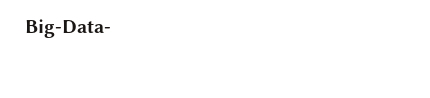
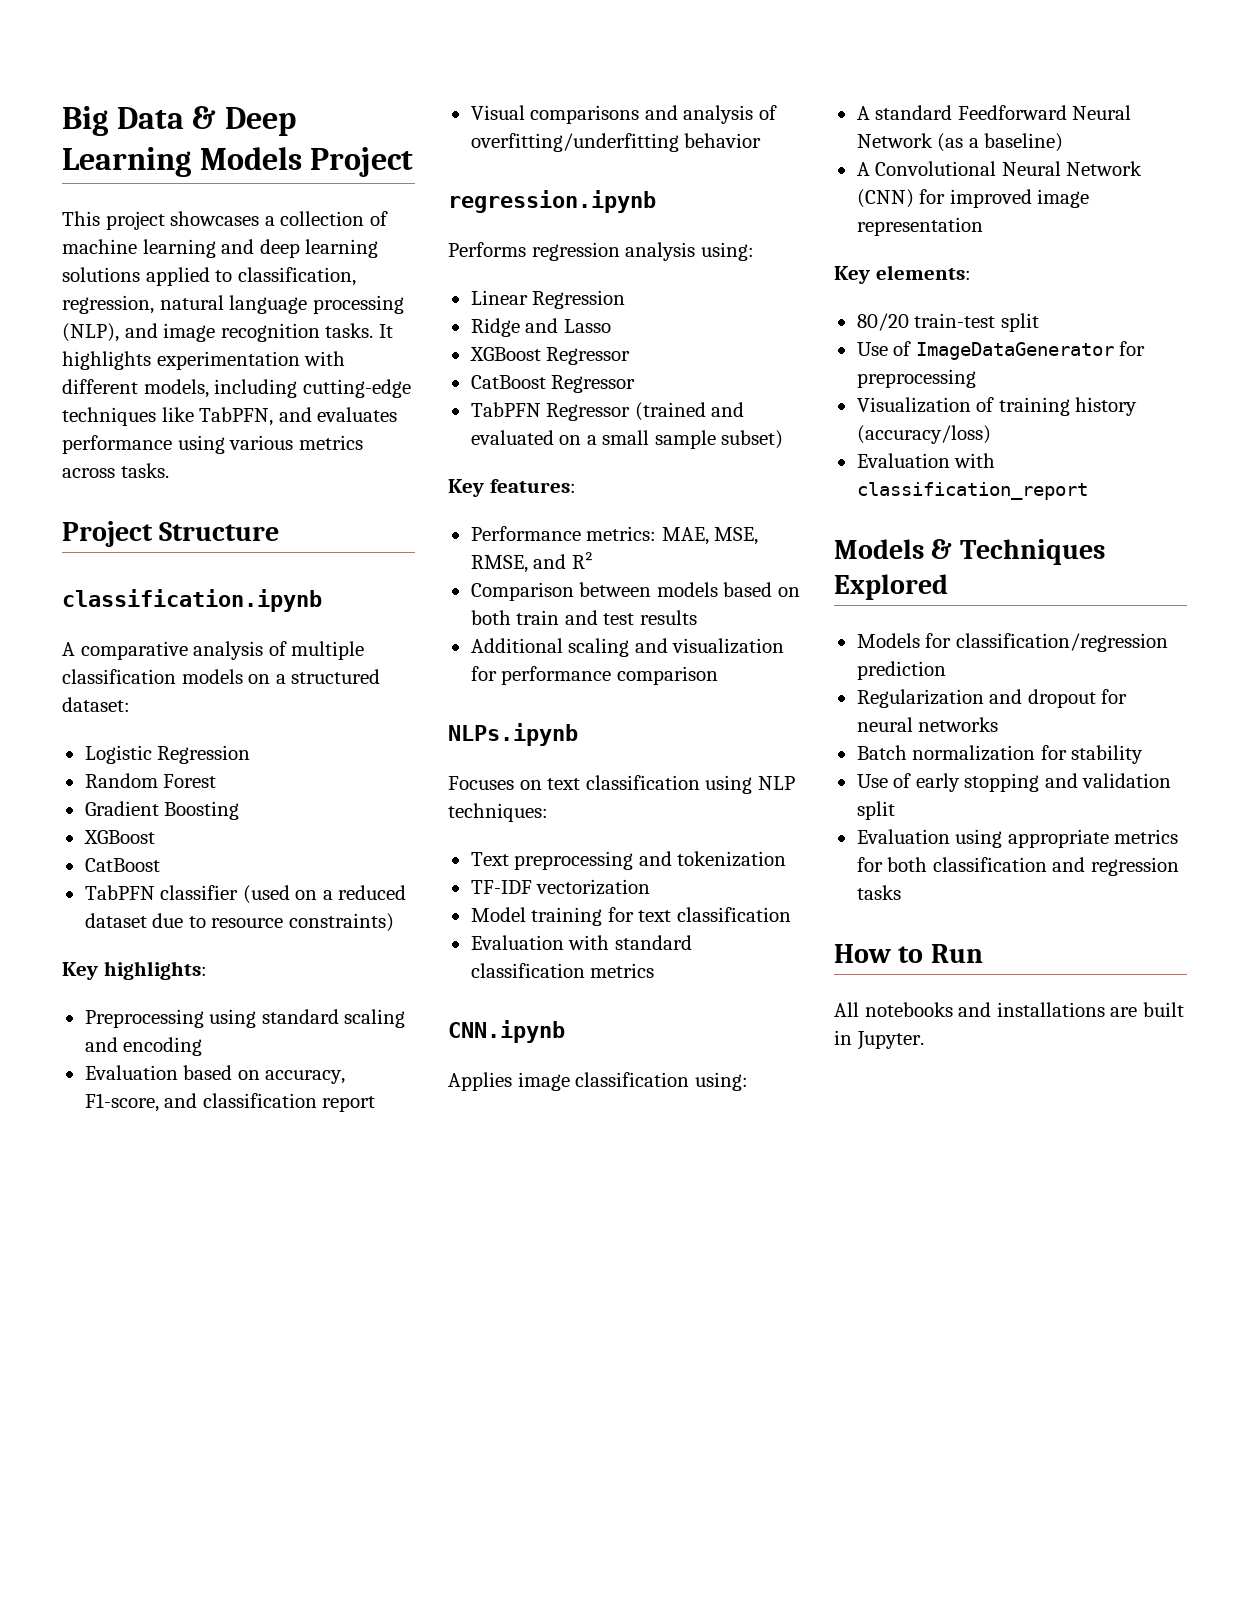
[25,19,111,38] Big-Data- -> [62,106,296,136] [62,147,414,177] [62,211,388,230] [62,239,379,258] [62,267,356,286] [62,295,404,314] [62,323,393,342] [62,351,346,370] [62,379,411,398] [62,407,398,426] [62,435,363,454] [62,463,169,478] [62,521,280,547] [62,589,322,612] [62,641,365,660] [62,669,381,684] [62,697,130,712] [84,745,251,764] [84,773,217,788] [84,801,240,820] [83,830,155,844] [84,858,160,872] [84,885,407,904] [84,913,394,932] [62,961,207,980] [84,1009,406,1028] [84,1037,203,1056] [84,1065,346,1084] [84,1093,376,1112] [470,105,777,124] [470,133,762,152] [448,190,656,213] [448,242,754,261] [470,290,626,309] [470,318,611,337] [469,347,631,365] [470,375,636,393] [470,402,745,421] [470,430,784,449] [448,479,576,497] [470,526,759,545] [470,552,594,573] [470,582,800,601] [470,610,697,625] [470,638,785,657] [470,666,718,685] [448,723,578,746] [448,775,795,794] [448,803,548,822] [470,851,787,870] [470,879,651,895] [470,907,791,926] [470,935,692,950] [470,963,655,978] [448,1020,565,1043] [448,1072,748,1091] [856,105,1132,120] [856,133,1064,152] [856,161,1143,176] [856,189,1090,208] [856,217,983,236] [834,265,971,284] [856,313,1039,332] [856,341,1146,360] [856,369,976,388] [856,397,1138,416] [856,425,991,444] [856,453,996,468] [856,482,1088,500] [834,539,1105,565] [834,574,948,600] [856,633,1168,652] [856,661,946,680] [856,689,1128,708] [856,717,999,732] [856,745,1144,764] [856,773,1172,792] [856,801,895,820] [856,829,1179,848] [856,857,1179,876] [856,885,901,900] [834,944,983,963] [834,1002,1184,1017] [834,1030,924,1050] Big Data & Deep Learning Models Project // This project showcases a collection of machine learning and deep learning solutions applied to classification, regression, natural language processing (NLP), and image recognition tasks. It highlights experimentation with different models, including cutting-edge techniques like TabPFN, and evaluates performance using various metrics across tasks. // Project Structure // classification.ipynb // A comparative analysis of multiple classification models on a structured dataset: // Logistic Regression // Random Forest // Gradient Boosting // XGBoost // CatBoost // TabPFN classifier (used on a reduced dataset due to resource constraints) // Key highlights: // Preprocessing using standard scaling and encoding // Evaluation based on accuracy, F1-score, and classification report // Visual comparisons and analysis of overfitting/underfitting behavior // regression.ipynb // Performs regression analysis using: // Linear Regression // Ridge and Lasso // XGBoost Regressor // CatBoost Regressor // TabPFN Regressor (trained and evaluated on a small sample subset) // Key features: // Performance metrics: MAE, MSE, RMSE, and R² // Comparison between models based on both train and test results // Additional scaling and visualization for performance comparison // NLPs.ipynb // Focuses on text classification using NLP techniques: // Text preprocessing and tokenization // TF-IDF vectorization // Model training for text classification // Evaluation with standard classification metrics // CNN.ipynb // Applies image classification using: // A standard Feedforward Neural Network (as a baseline) // A Convolutional Neural Network (CNN) for improved image representation // Key elements: // 80/20 train-test split // Use of ImageDataGenerator for preprocessing // Visualization of training history (accuracy/loss) // Evaluation with classification_report // Models & Techniques Explored // Models for classification/regression prediction // Regularization and dropout for neural networks // Batch normalization for stability // Use of early stopping and validation split // Evaluation using appropriate metrics for both classification and regression tasks // How to Run // All notebooks and installations are built in Jupyter.

